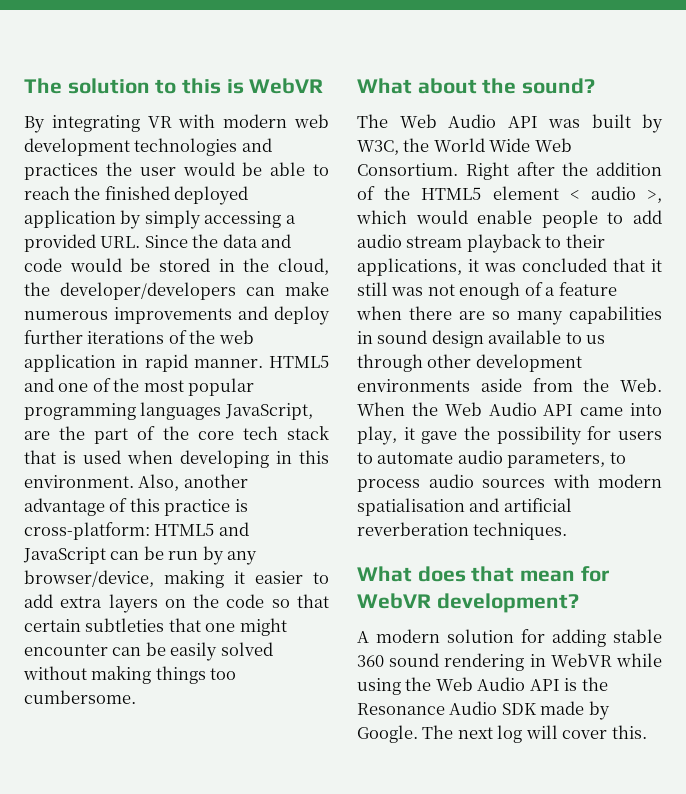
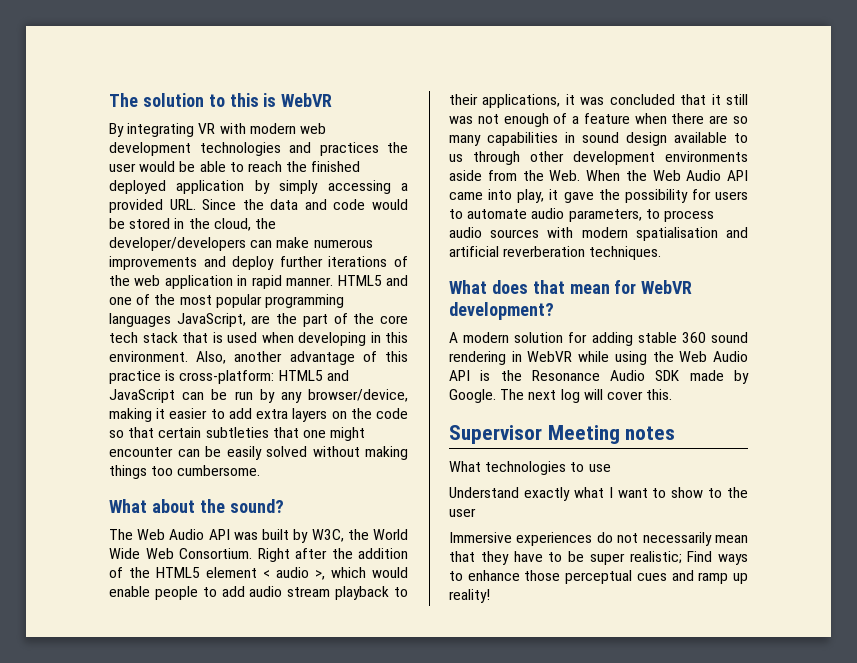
(647, 732) none -> [449,425,676,444] [449,461,611,475] [449,487,748,501] [449,508,476,517] [449,532,748,546] [449,551,748,565] [449,570,748,584] [449,589,490,603] // Supervisor Meeting notes // What technologies to use // Understand exactly what I want to show to the user // Immersive experiences do not necessarily mean that they have to be super realistic; Find ways to enhance those perceptual cues and ramp up reality!

